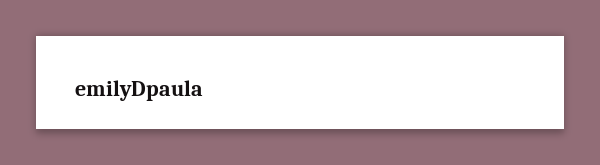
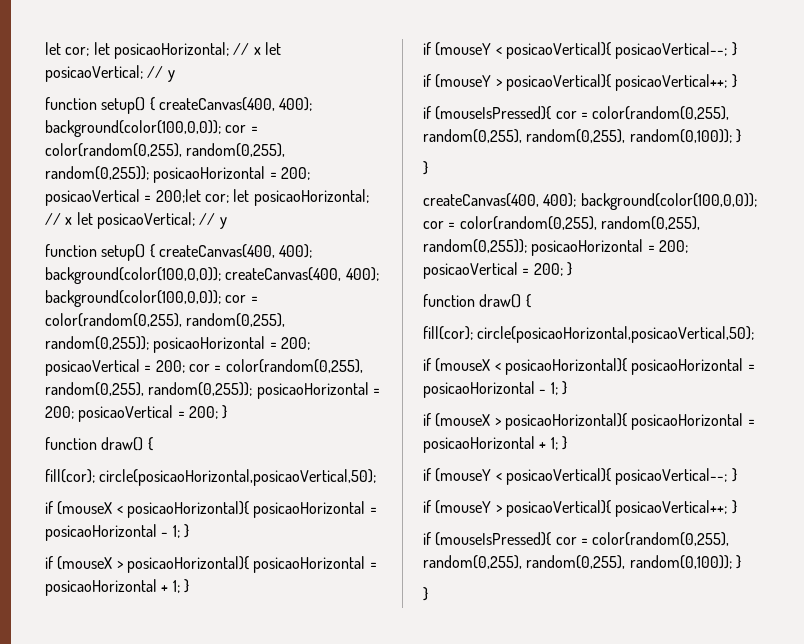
[75,80,203,101] emilyDpaula -> [45,42,281,59] [45,65,175,82] [45,97,313,114] [45,120,258,137] [45,143,286,157] [45,166,310,183] [45,189,369,206] [45,212,227,229] [45,244,313,261] [45,267,379,284] [45,290,258,307] [45,313,286,327] [45,336,310,353] [45,359,363,376] [45,382,380,399] [45,405,228,422] [45,437,153,451] [45,469,377,486] [45,501,377,518] [45,524,189,541] [45,556,377,573] [45,579,189,596] [423,42,737,59] [423,74,737,91] [423,106,730,120] [423,129,741,143] [423,161,428,175] [423,193,757,210] [423,216,700,230] [423,239,688,256] [423,262,572,279] [423,294,531,308] [423,326,755,343] [423,358,755,375] [423,381,567,398] [423,413,755,430] [423,436,567,453] [423,468,737,485] [423,500,737,517] [423,532,730,546] [423,555,741,569] [423,587,428,601] let cor; let posicaoHorizontal; // x let posicaoVertical; // y // function setup() { createCanvas(400, 400); background(color(100,0,0)); cor = color(random(0,255), random(0,255), random(0,255)); posicaoHorizontal = 200; posicaoVertical = 200;let cor; let posicaoHorizontal; // x let posicaoVertical; // y // function setup() { createCanvas(400, 400); background(color(100,0,0)); createCanvas(400, 400); background(color(100,0,0)); cor = color(random(0,255), random(0,255), random(0,255)); posicaoHorizontal = 200; posicaoVertical = 200; cor = color(random(0,255), random(0,255), random(0,255)); posicaoHorizontal = 200; posicaoVertical = 200; } // function draw() { // fill(cor); circle(posicaoHorizontal,posicaoVertical,50); // if (mouseX < posicaoHorizontal){ posicaoHorizontal = posicaoHorizontal - 1; } // if (mouseX > posicaoHorizontal){ posicaoHorizontal = posicaoHorizontal + 1; } // if (mouseY < posicaoVertical){ posicaoVertical--; } // if (mouseY > posicaoVertical){ posicaoVertical++; } // if (mouseIsPressed){ cor = color(random(0,255), random(0,255), random(0,255), random(0,100)); } // } // createCanvas(400, 400); background(color(100,0,0)); cor = color(random(0,255), random(0,255), random(0,255)); posicaoHorizontal = 200; posicaoVertical = 200; } // function draw() { // fill(cor); circle(posicaoHorizontal,posicaoVertical,50); // if (mouseX < posicaoHorizontal){ posicaoHorizontal = posicaoHorizontal - 1; } // if (mouseX > posicaoHorizontal){ posicaoHorizontal = posicaoHorizontal + 1; } // if (mouseY < posicaoVertical){ posicaoVertical--; } // if (mouseY > posicaoVertical){ posicaoVertical++; } // if (mouseIsPressed){ cor = color(random(0,255), random(0,255), random(0,255), random(0,100)); } // }

